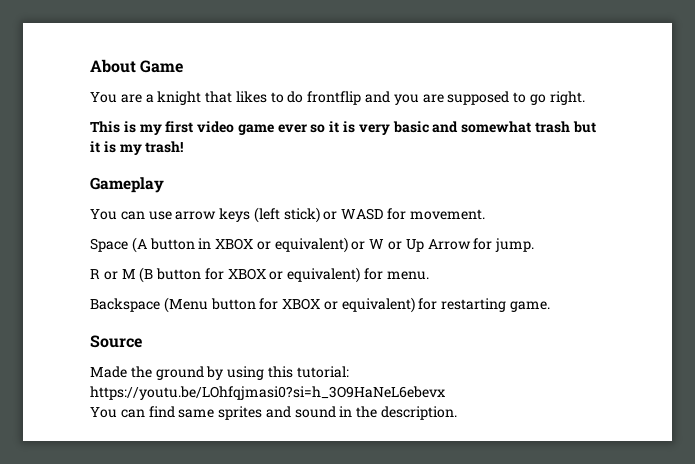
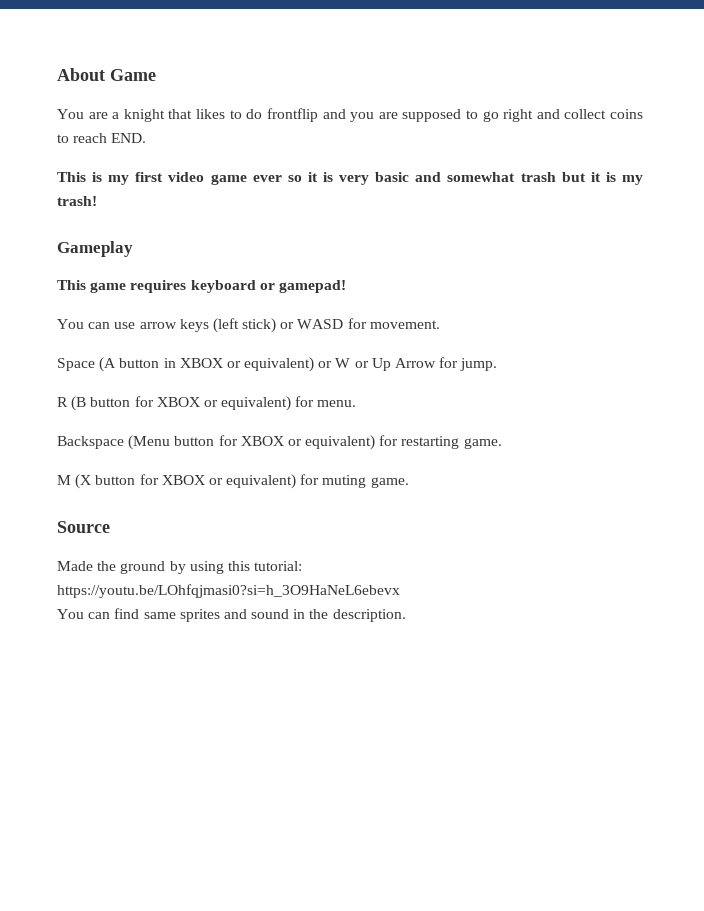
[549,91,585,105] right. -> [503,109,643,122] [57,133,147,143] right and collect coins to reach END.
(164, 185) none -> [57,280,346,293] // This game requires keyboard or gamepad!
[103,269,136,280] or M -> (68, 402) none
(551, 306) none -> [57,474,409,489] // M (X button for XBOX or equivalent) for muting game.

